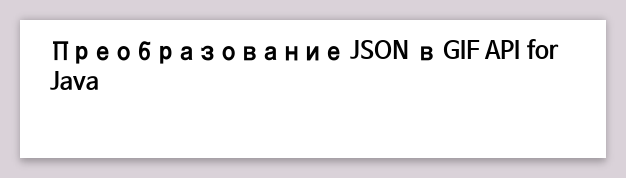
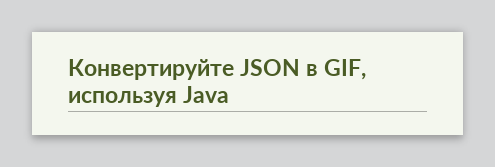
[50,41,344,64] Преобразование -> [68,59,234,80] Конвертируйте
[443,39,559,59] GIF API for -> [324,59,367,80] [68,91,177,107] GIF, используя

